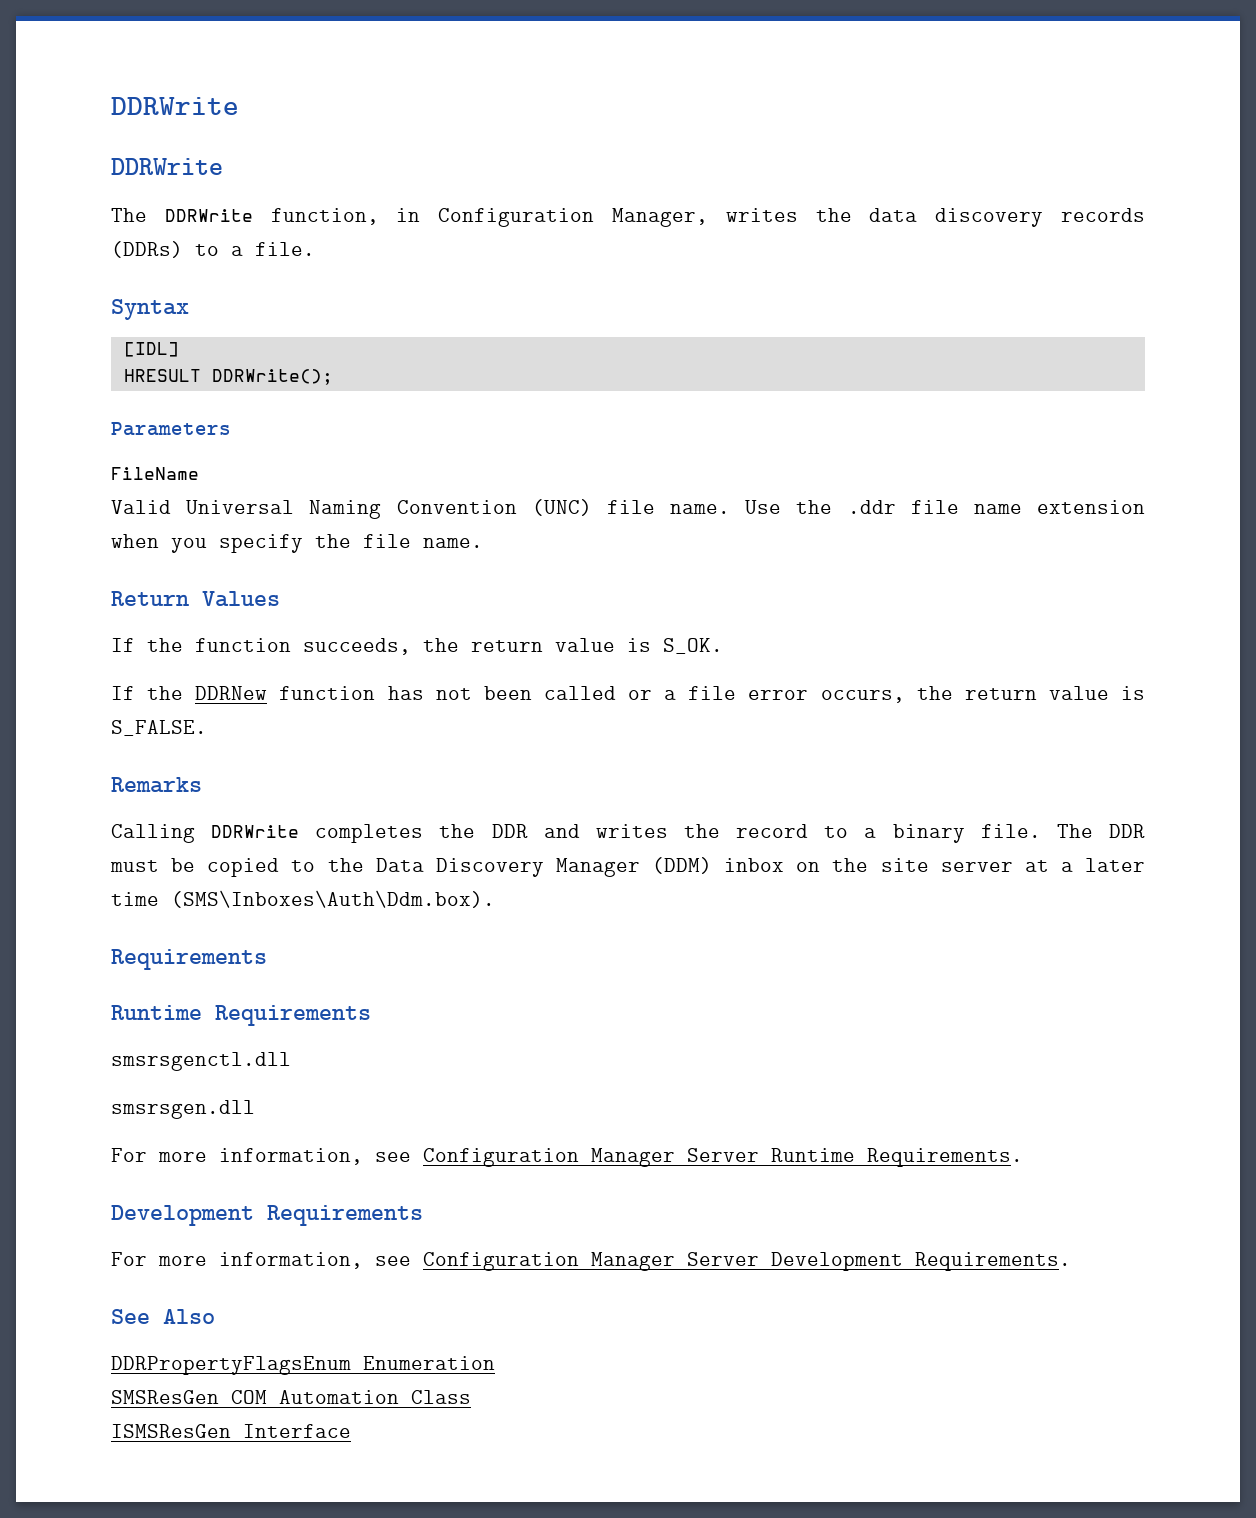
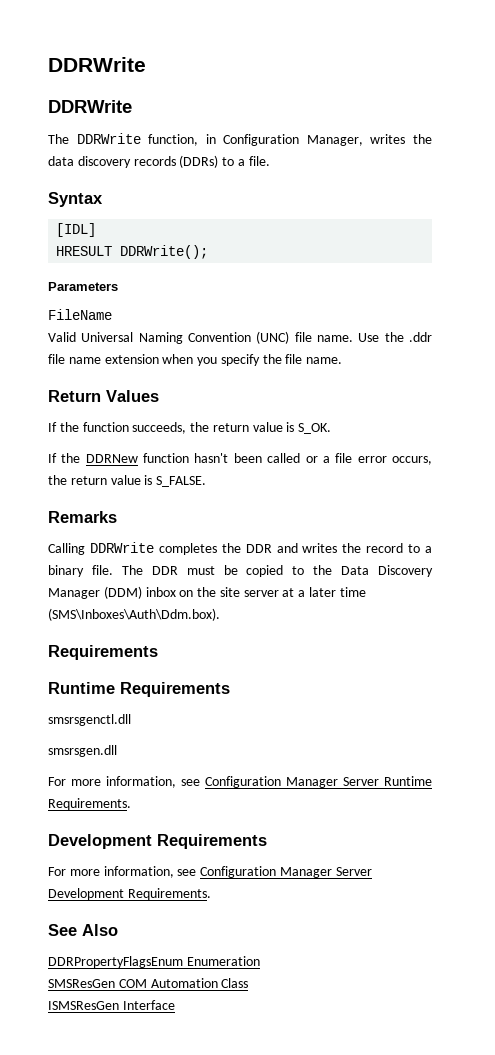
[387,686,472,700] has not -> [194,453,229,463] hasn't

